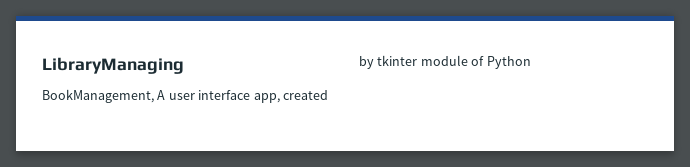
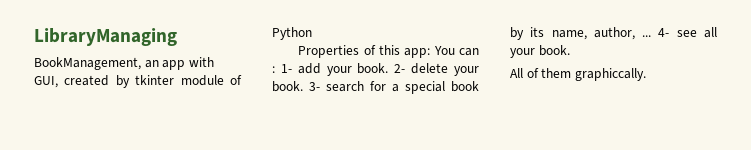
[157,90,280,103] A user interface app, -> [144,57,214,70] [34,76,58,88] an app with GUI,
(531, 62) none -> [298,45,479,58] [272,63,479,76] [272,81,479,94] [510,27,717,40] [510,45,570,58] [510,68,646,81] // Properties of this app: You can : 1- add your book. 2- delete your book. 3- search for a special book by its name, author, ... 4- see all your book. // All of them graphiccally.

